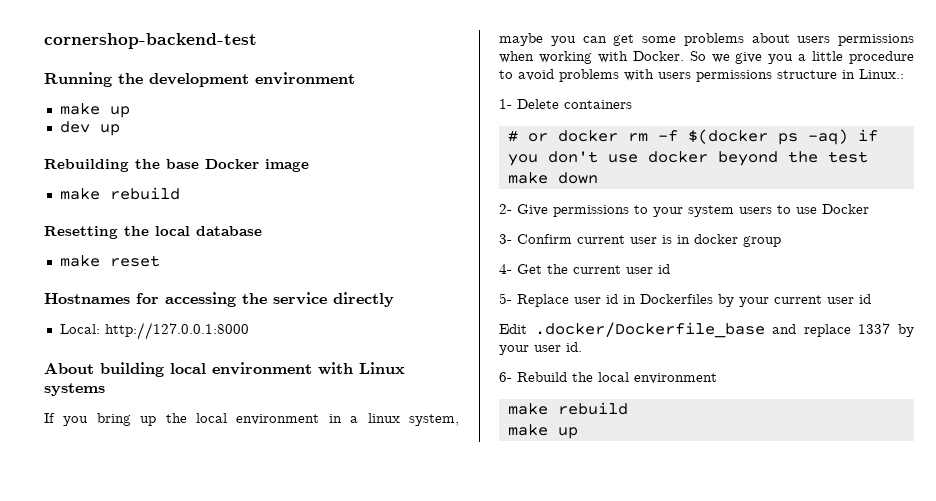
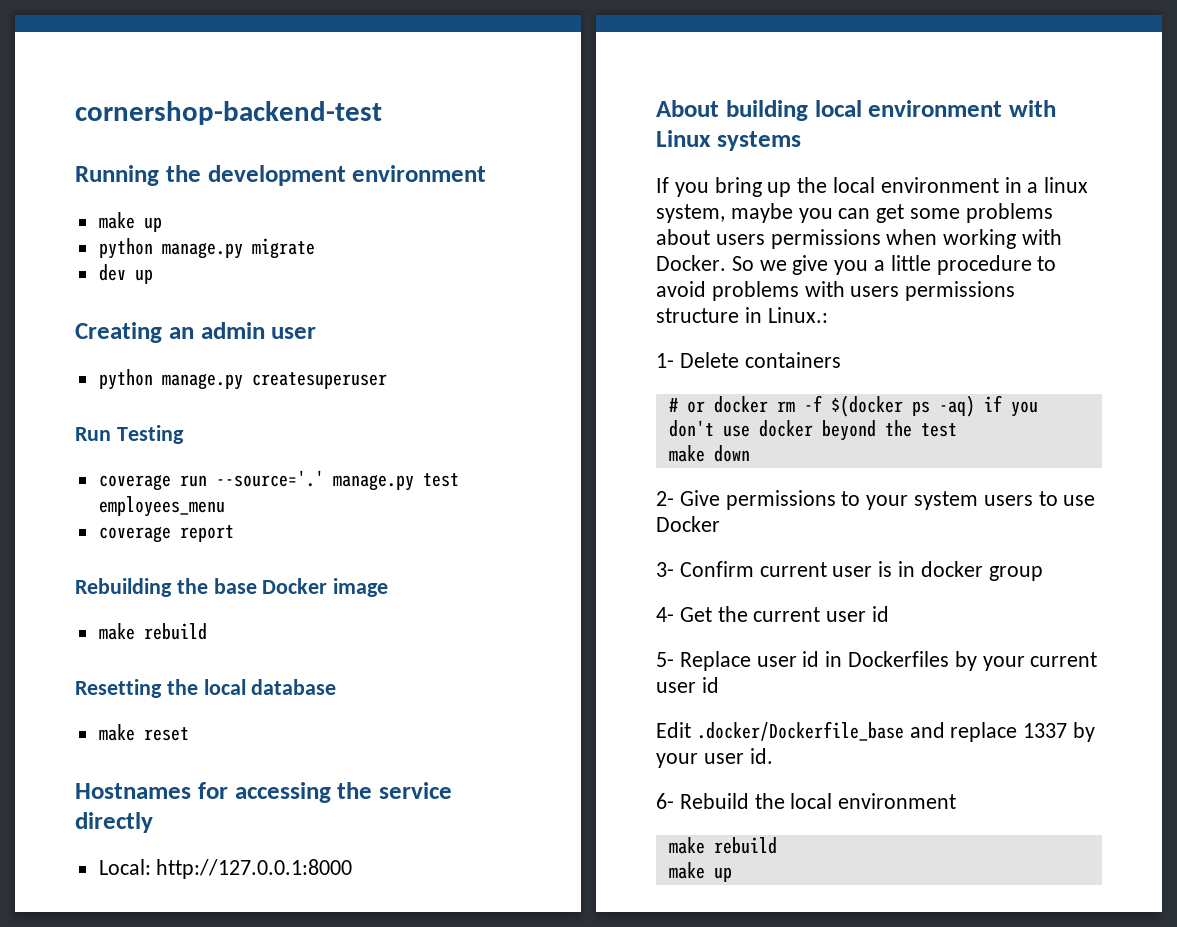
(130, 112) none -> [98,238,315,259] // python manage.py migrate
(120, 130) none -> [75,322,317,343] [98,369,387,390] [75,425,184,444] [98,470,459,491] [98,496,225,517] [98,525,234,543] // Creating an admin user // python manage.py createsuperuser // Run Testing // coverage run --source='.' manage.py test employees_menu // coverage report

